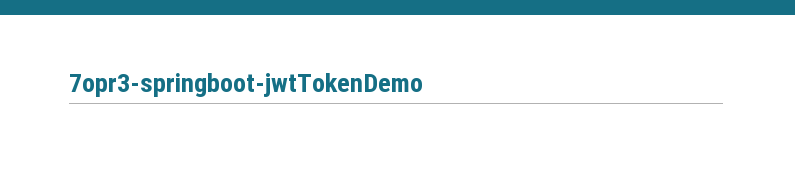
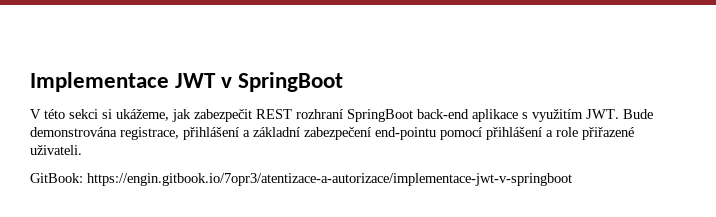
[69,73,423,97] 7opr3-springboot-jwtTokenDemo -> [30,72,344,92] [30,109,653,122] [30,127,634,140] [30,145,82,155] [30,173,572,186] Implementace JWT v SpringBoot // V této sekci si ukážeme, jak zabezpečit REST rozhraní SpringBoot back-end aplikace s využitím JWT. Bude demonstrována registrace, přihlášení a základní zabezpečení end-pointu pomocí přihlášení a role přiřazené uživateli. // GitBook: https://engin.gitbook.io/7opr3/atentizace-a-autorizace/implementace-jwt-v-springboot

